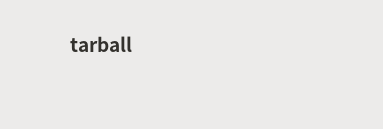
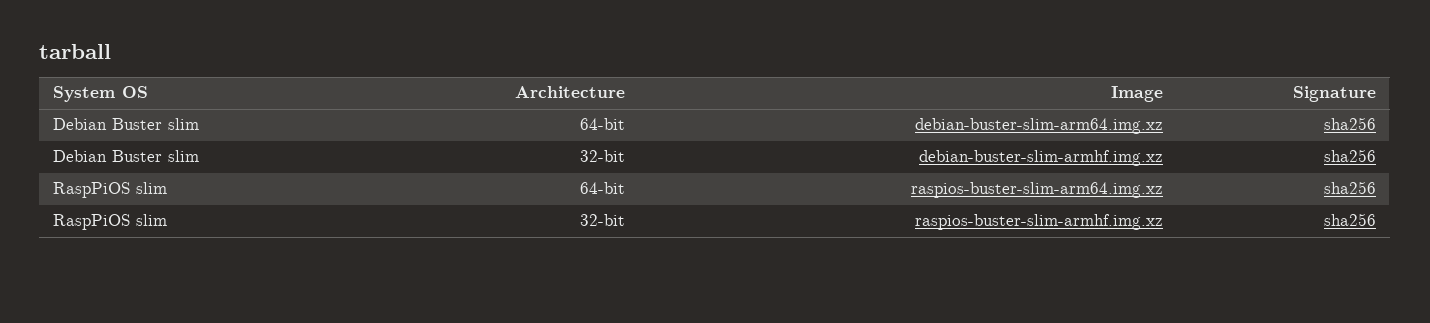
(132, 44) none -> [52,86,148,102] [515,86,626,98] [1111,86,1164,102] [1293,86,1377,102] [52,118,199,130] [580,118,626,130] [915,118,1164,134] [1324,117,1377,130] [52,150,199,162] [580,150,626,162] [919,150,1164,166] [1324,149,1377,162] [52,182,167,198] [580,182,626,194] [911,182,1164,198] [1324,181,1377,194] [52,214,167,230] [580,214,626,226] [915,214,1164,230] [1324,213,1377,226] // System OS | Architecture | Image | Signature // Debian Buster slim | 64-bit | debian-buster-slim-arm64.img.xz | sha256 // Debian Buster slim | 32-bit | debian-buster-slim-armhf.img.xz | sha256 // RaspPiOS slim | 64-bit | raspios-buster-slim-arm64.img.xz | sha256 // RaspPiOS slim | 32-bit | raspios-buster-slim-armhf.img.xz | sha256

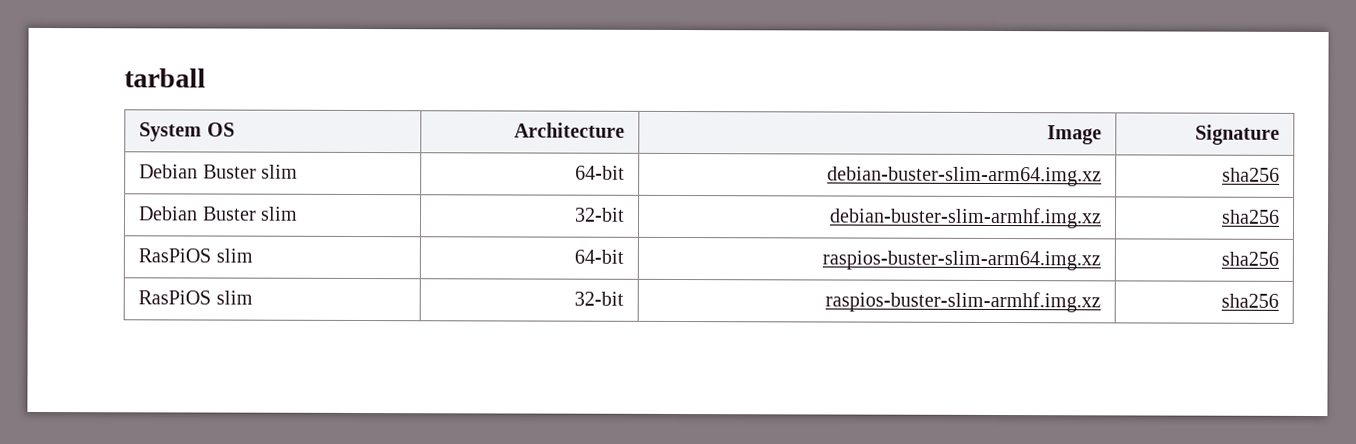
[52,182,130,198] RaspPiOS -> [138,248,212,263] RasPiOS
[52,214,130,230] RaspPiOS -> [138,290,212,305] RasPiOS

